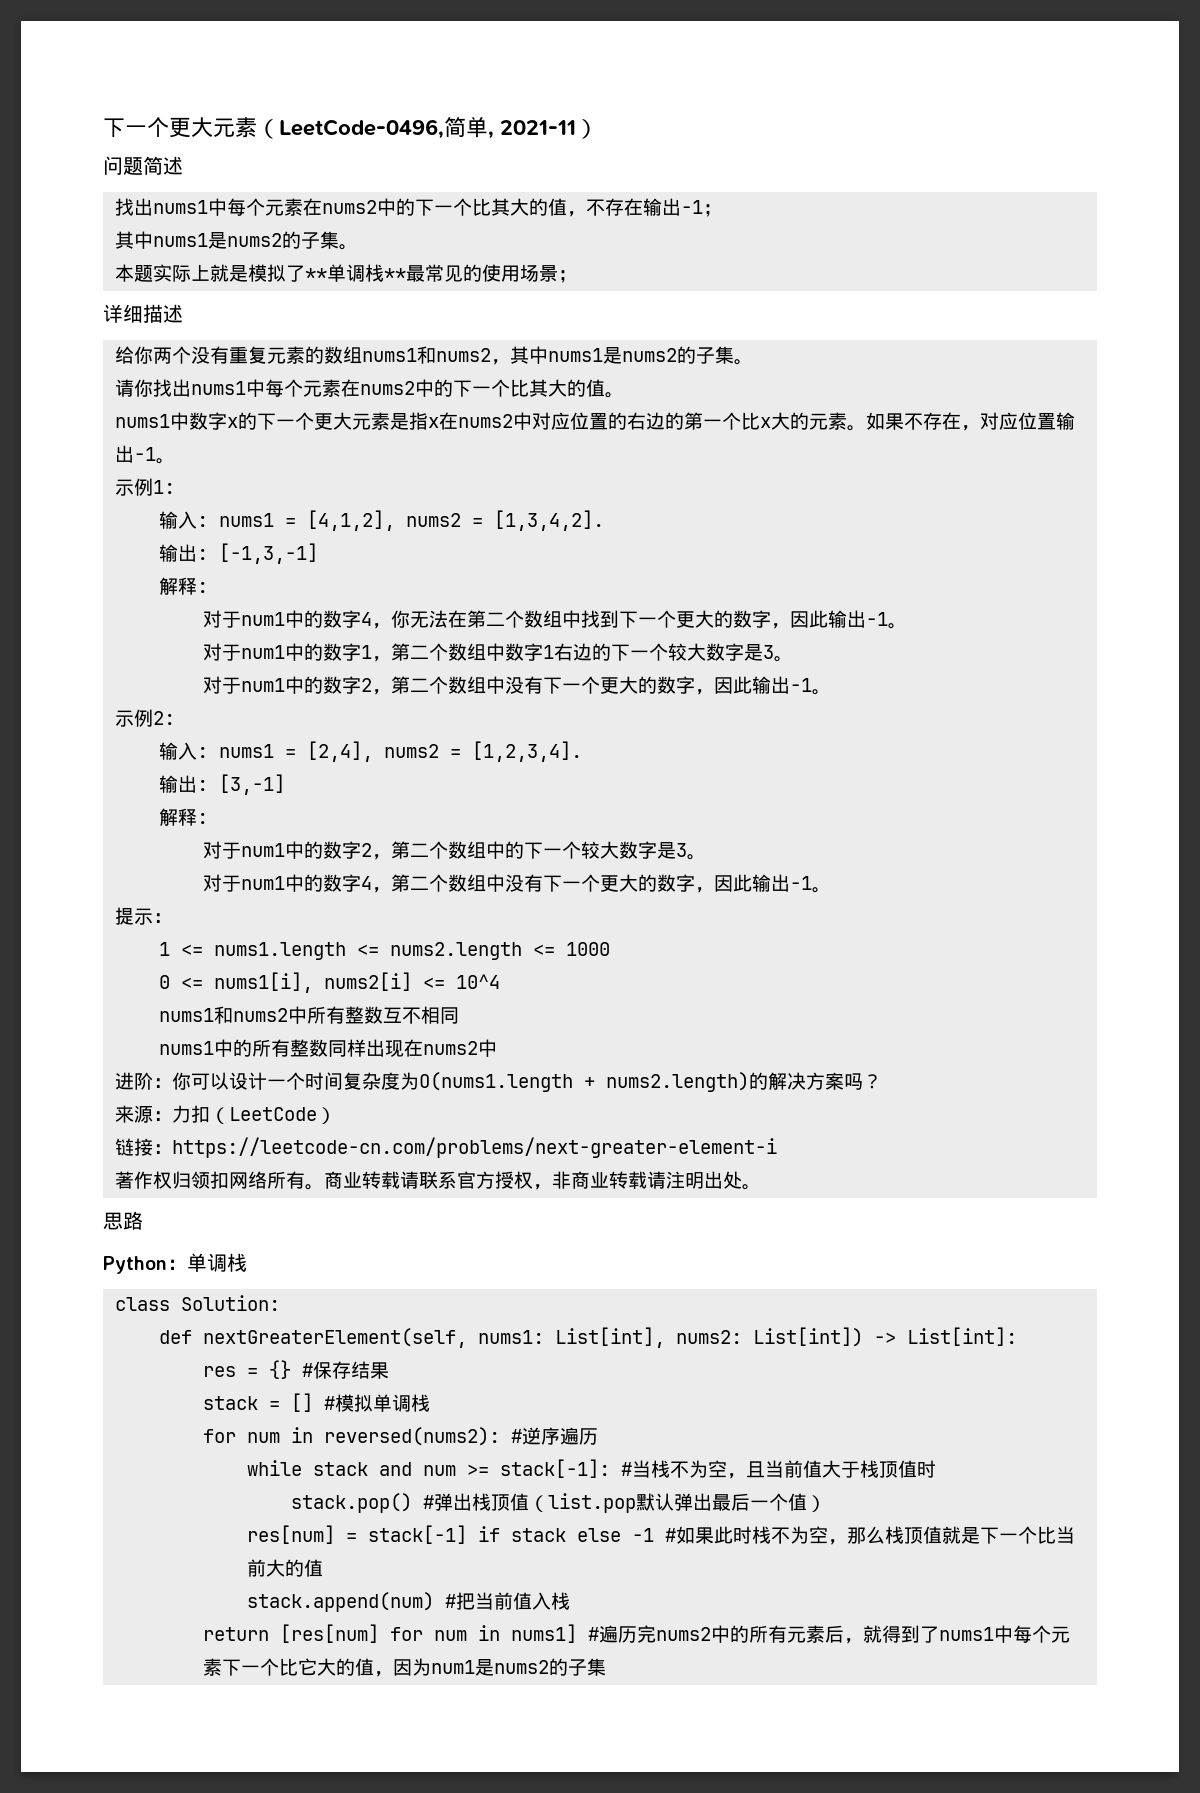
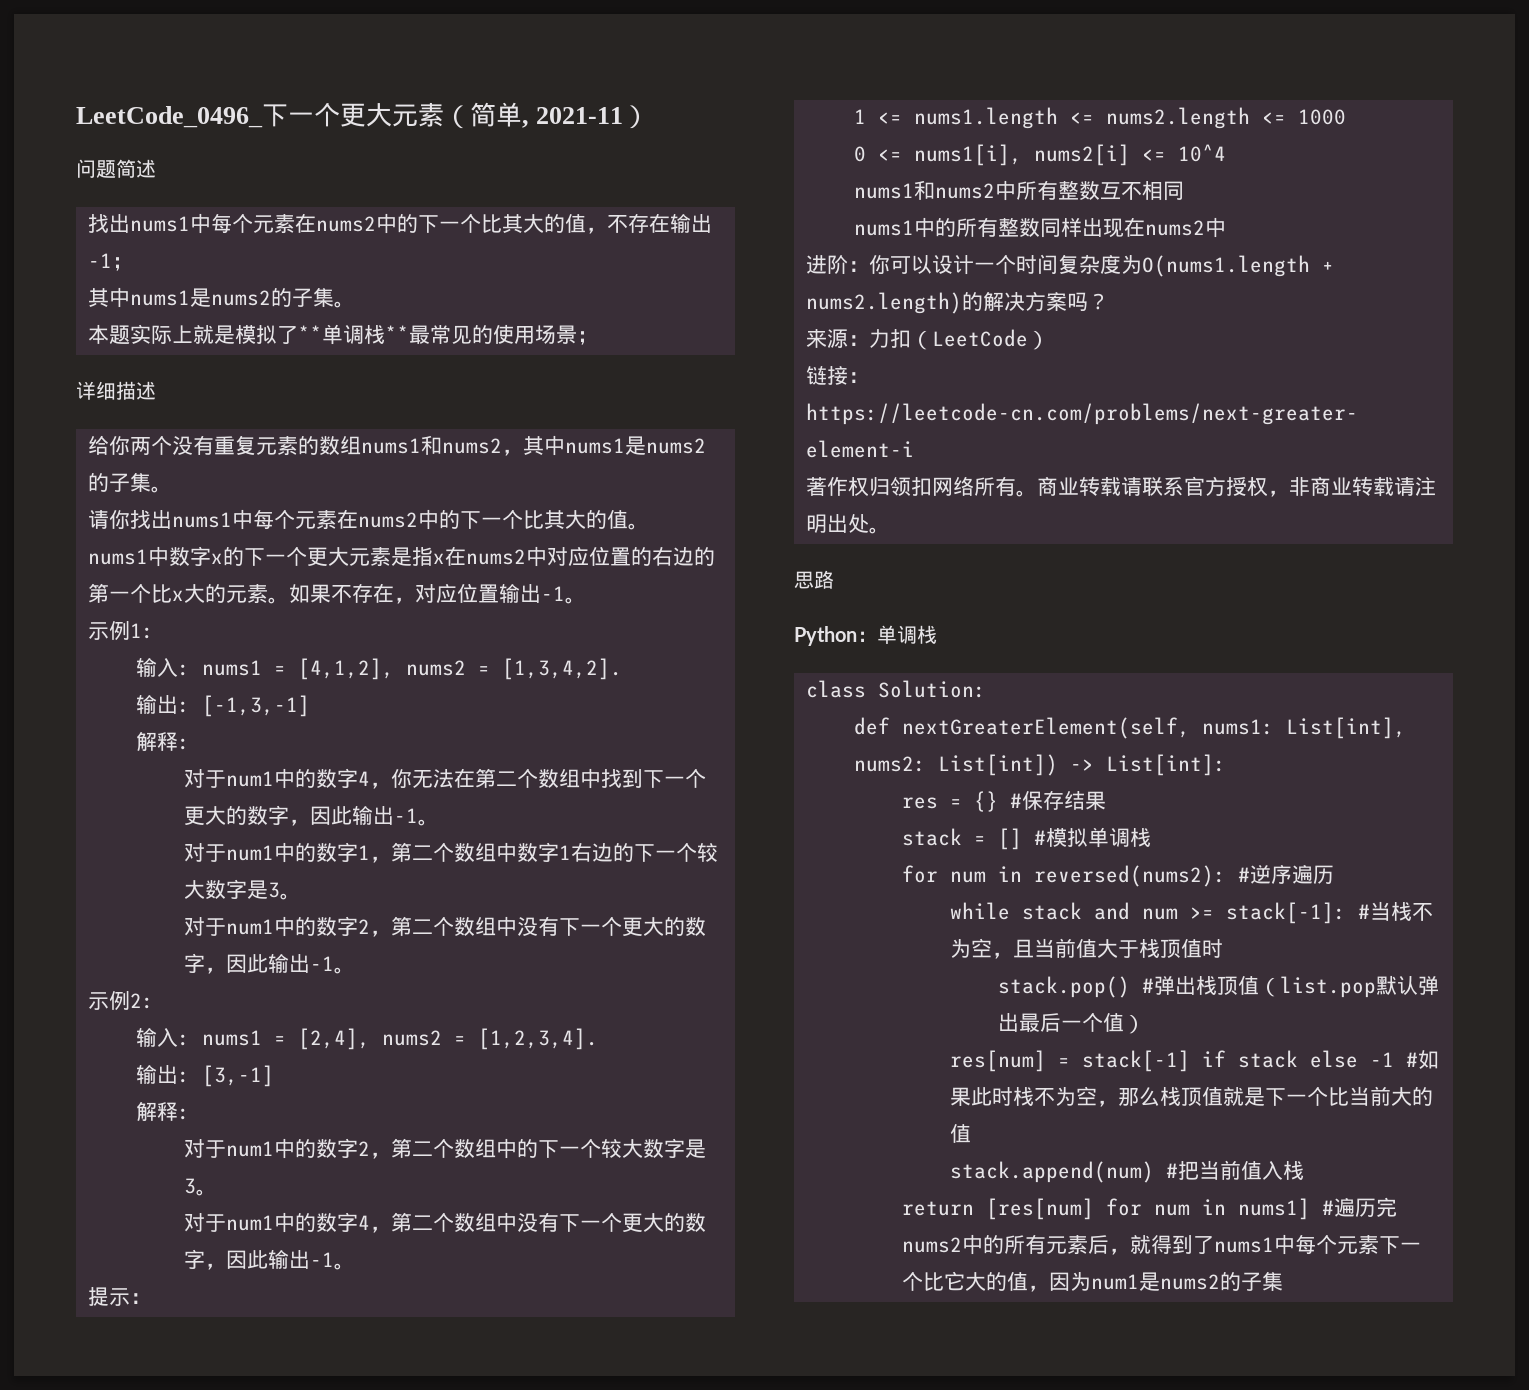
(103, 127) none -> [76,106,263,128] LeetCode_0496_
[279,119,444,139] LeetCode-0496, -> (470, 117) none

